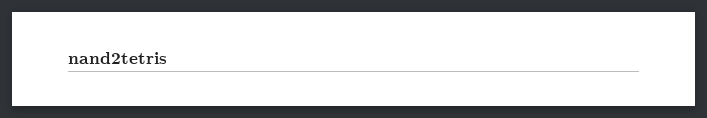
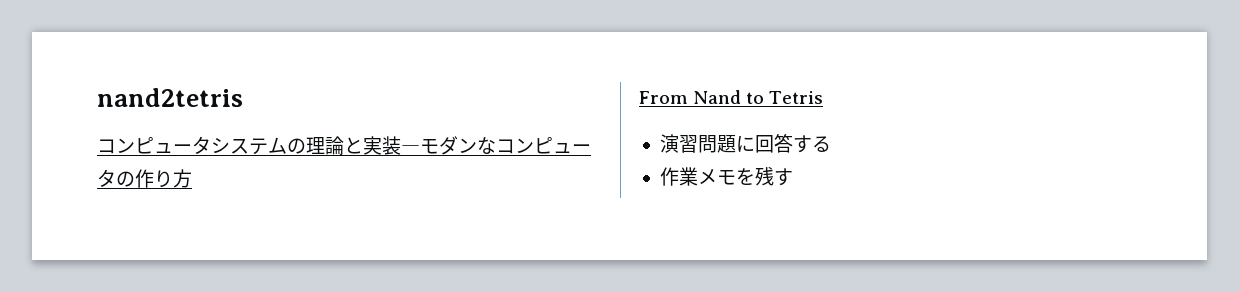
(167, 58) none -> [97,136,591,155] [97,169,192,188] [639,90,824,104] [659,134,831,153] [659,167,793,186] // コンピュータシステムの理論と実装―モダンなコンピュータの作り方 // From Nand to Tetris // 演習問題に回答する // 作業メモを残す

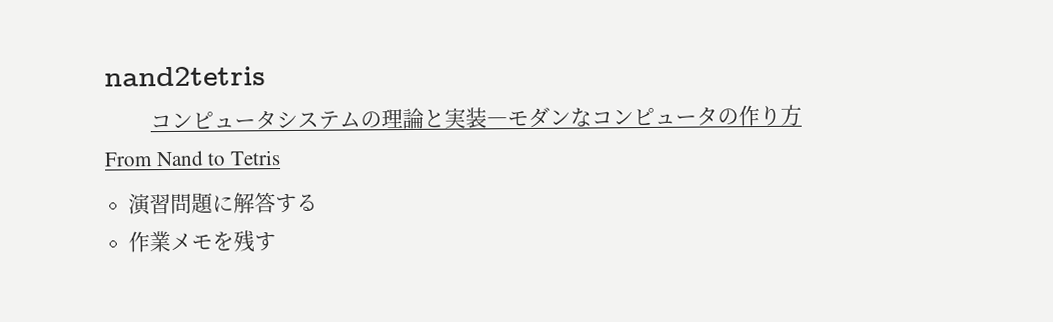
[754,135,774,153] 回 -> [233,192,256,214] 解

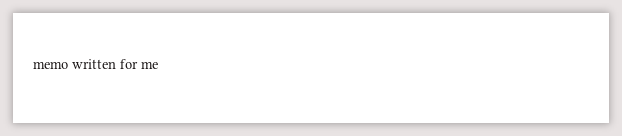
[104,66,266,87] [150,104,803,130] [104,150,282,167] [128,192,319,216] [128,230,277,253] nand2tetris // コンピュータシステムの理論と実装―モダンなコンピュータの作り方 // From Nand to Tetris // 演習問題に解答する // 作業メモを残す -> [33,59,158,69] memo written for me

